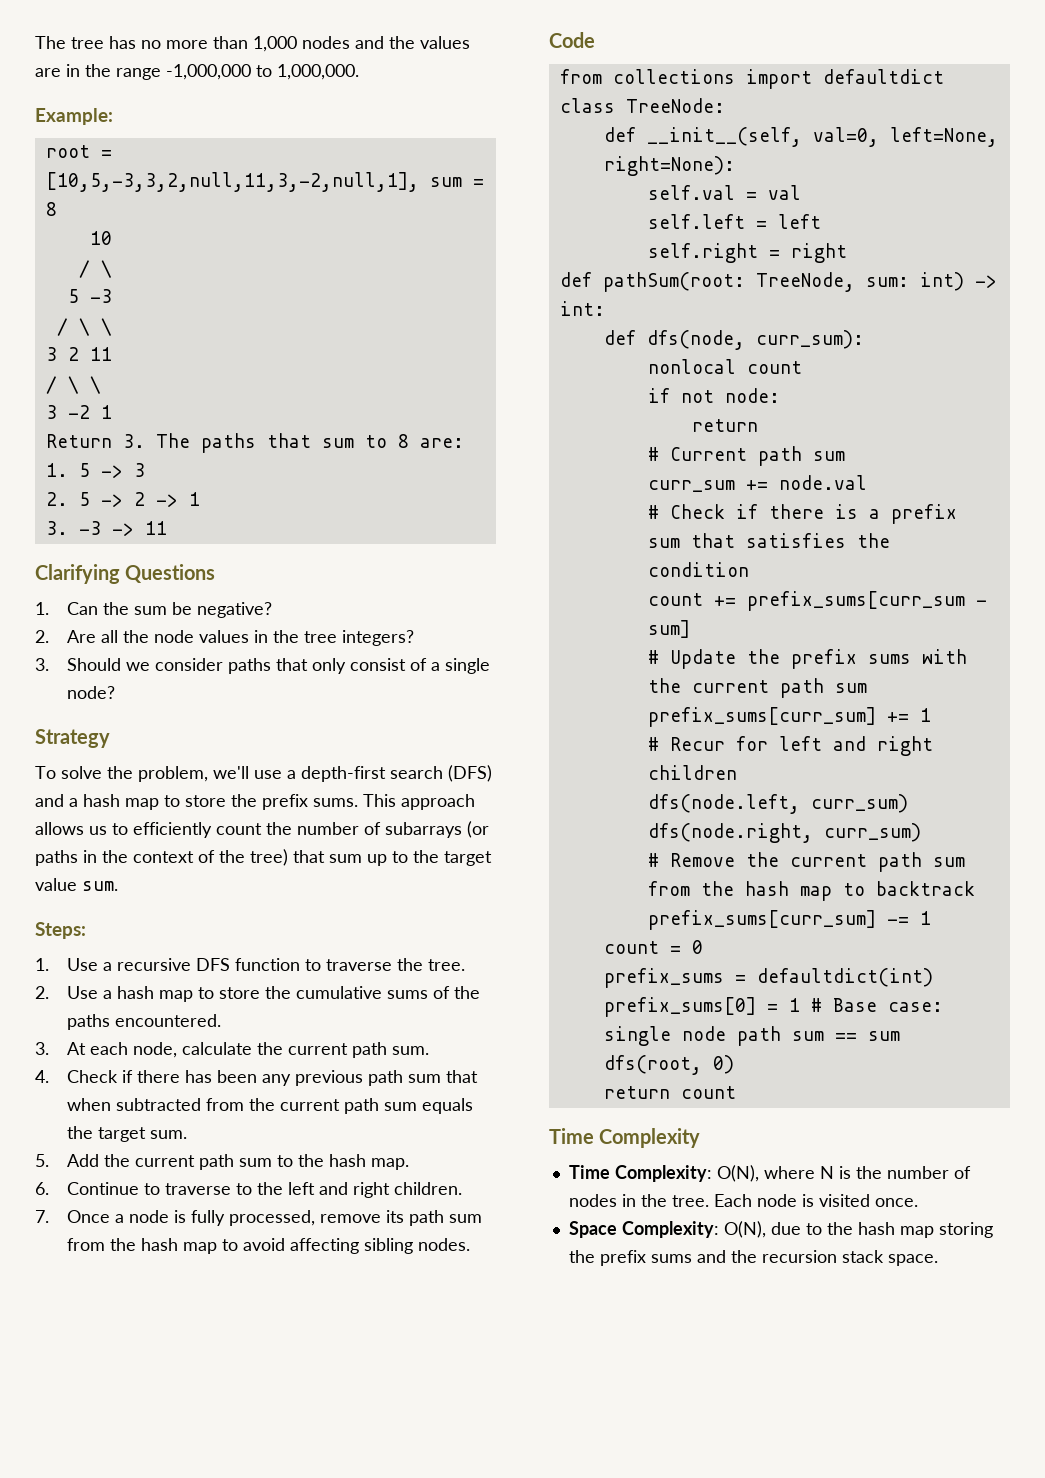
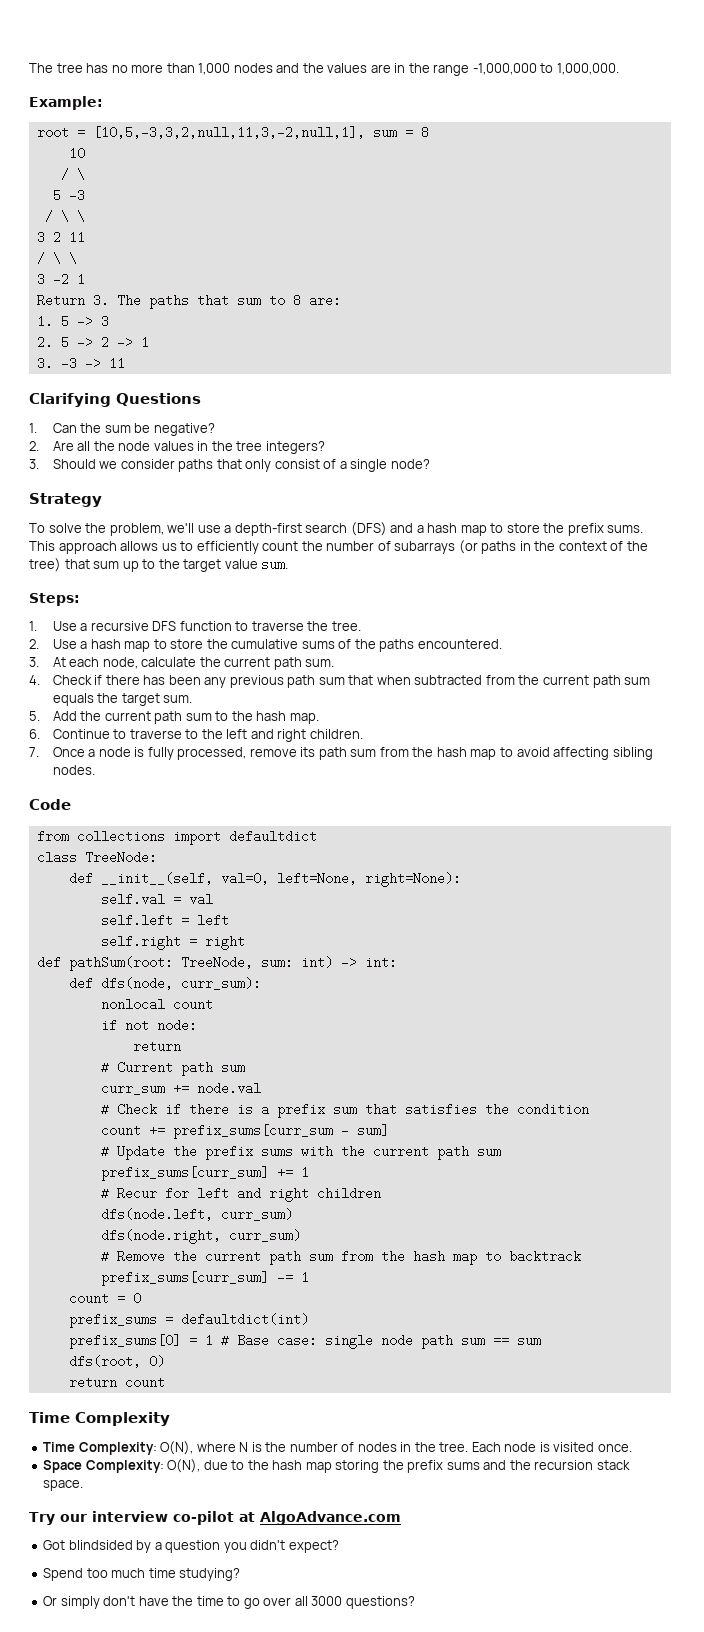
(938, 1260) none -> [29,1511,401,1525] [43,1540,339,1553] [43,1568,241,1581] [43,1596,415,1609] // Try our interview co-pilot at AlgoAdvance.com // Got blindsided by a question you didn't expect? // Spend too much time studying? // Or simply don't have the time to go over all 3000 questions?

